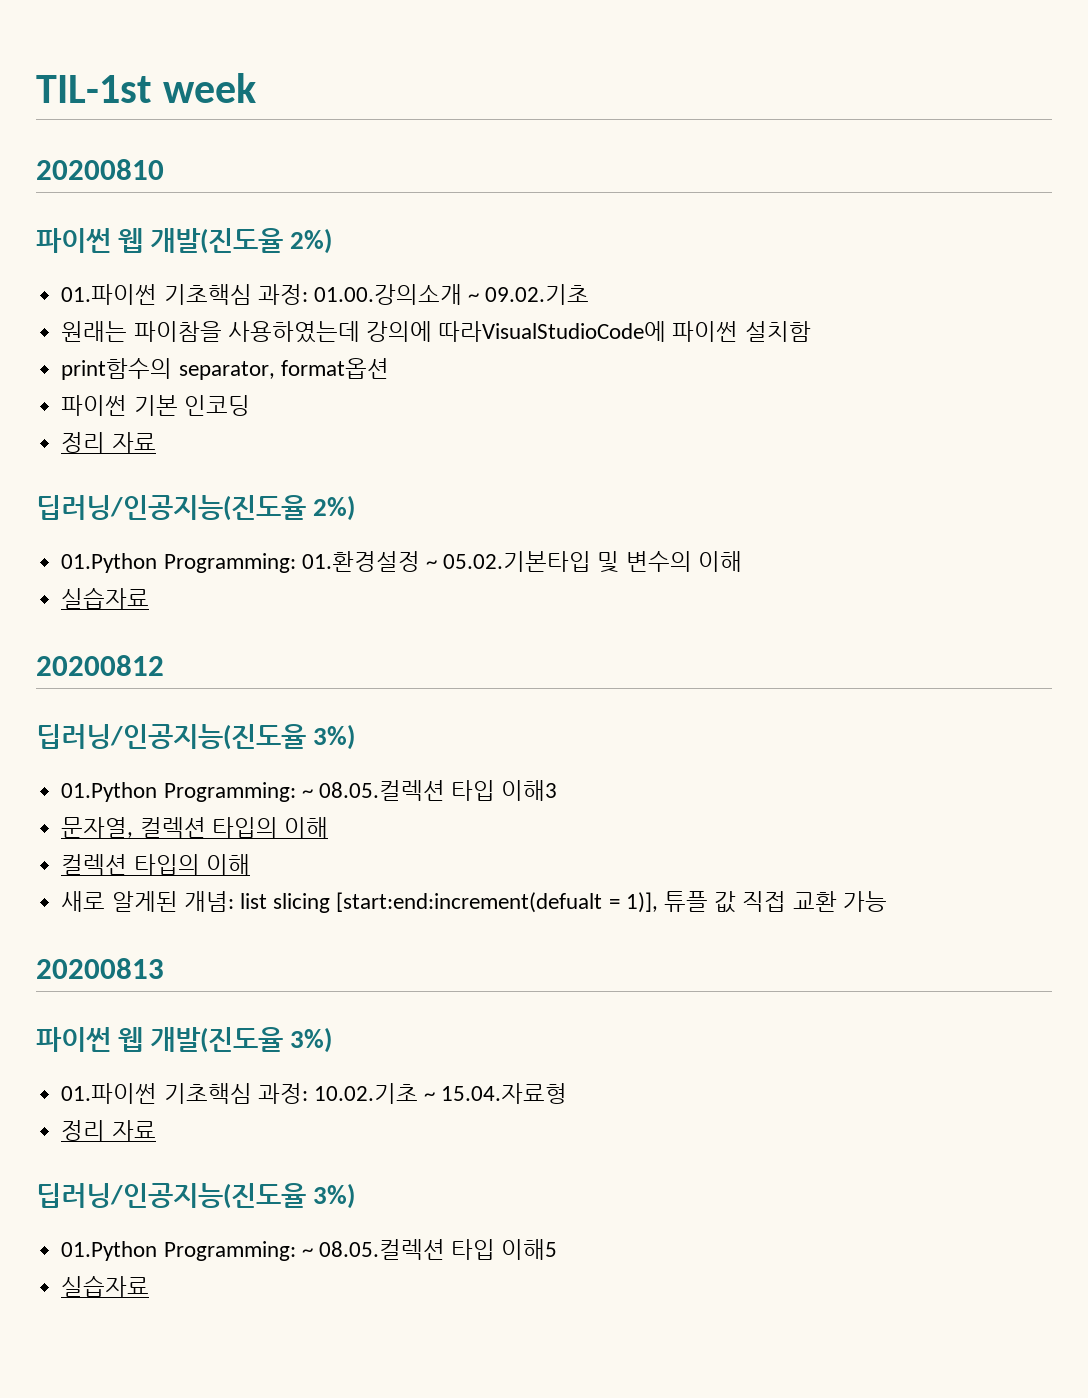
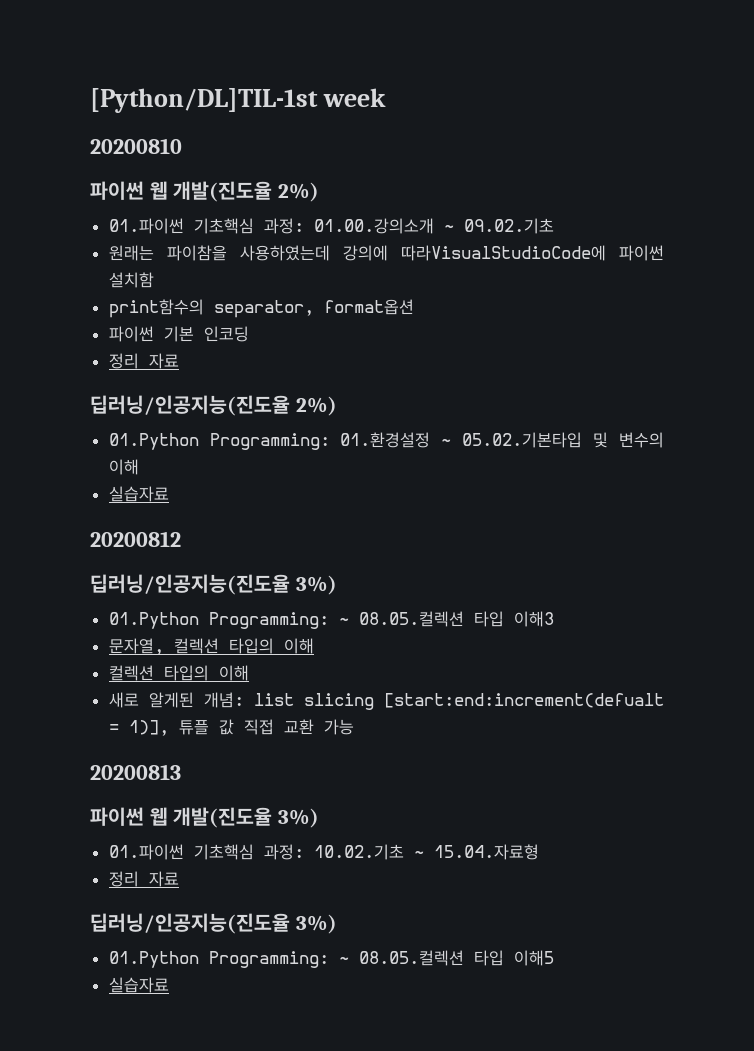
[36,75,152,103] TIL-1st -> [90,88,318,113] [Python/DL]TIL-1st

